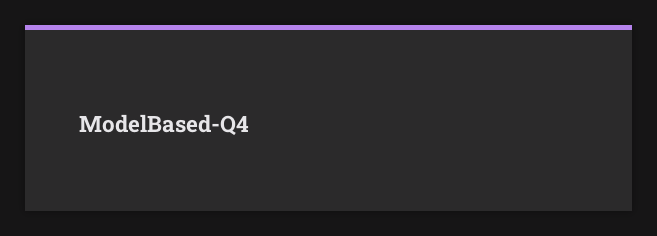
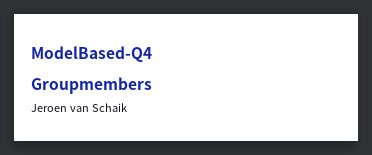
(249, 125) none -> [31,77,152,94] [31,103,127,112] // Groupmembers // Jeroen van Schaik

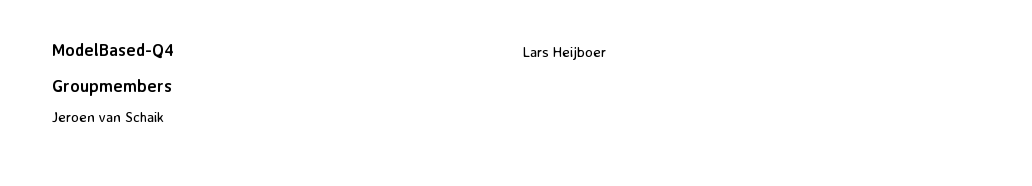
(127, 107) none -> [523,46,606,60] // Lars Heijboer

